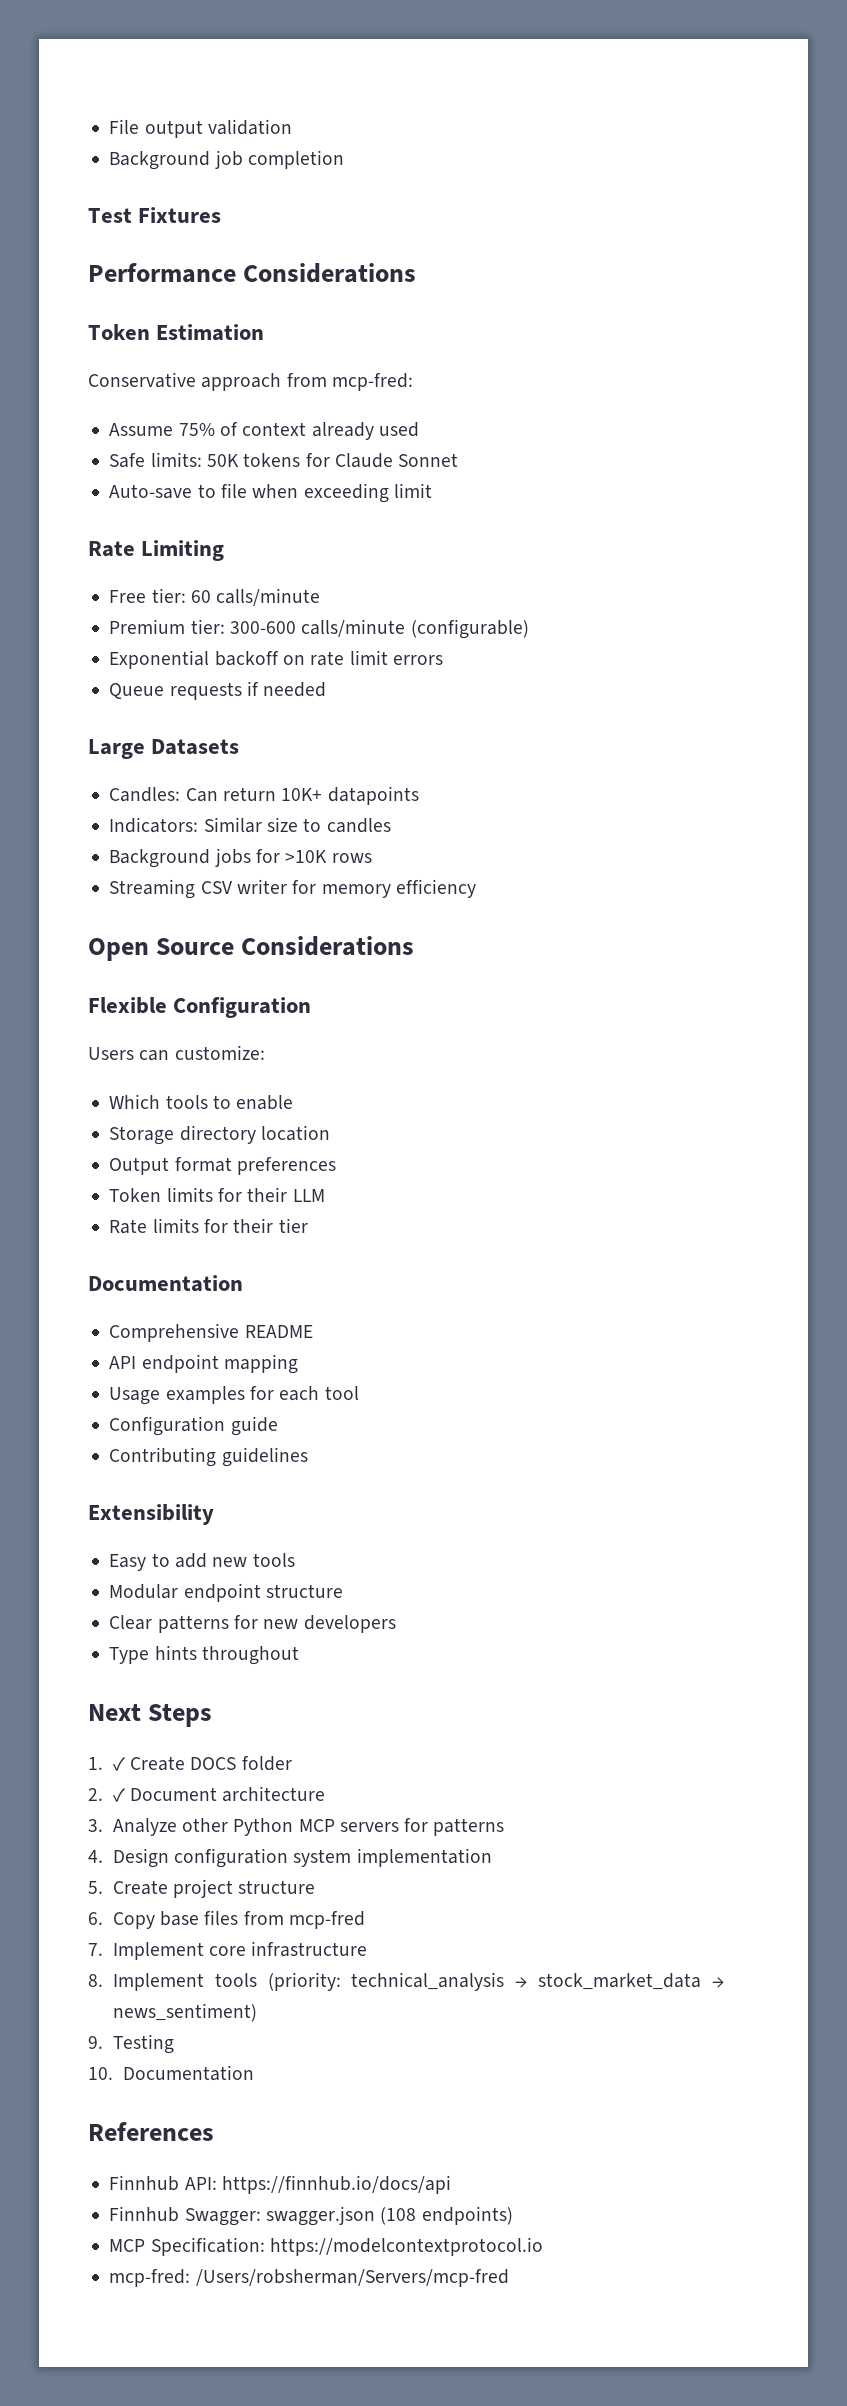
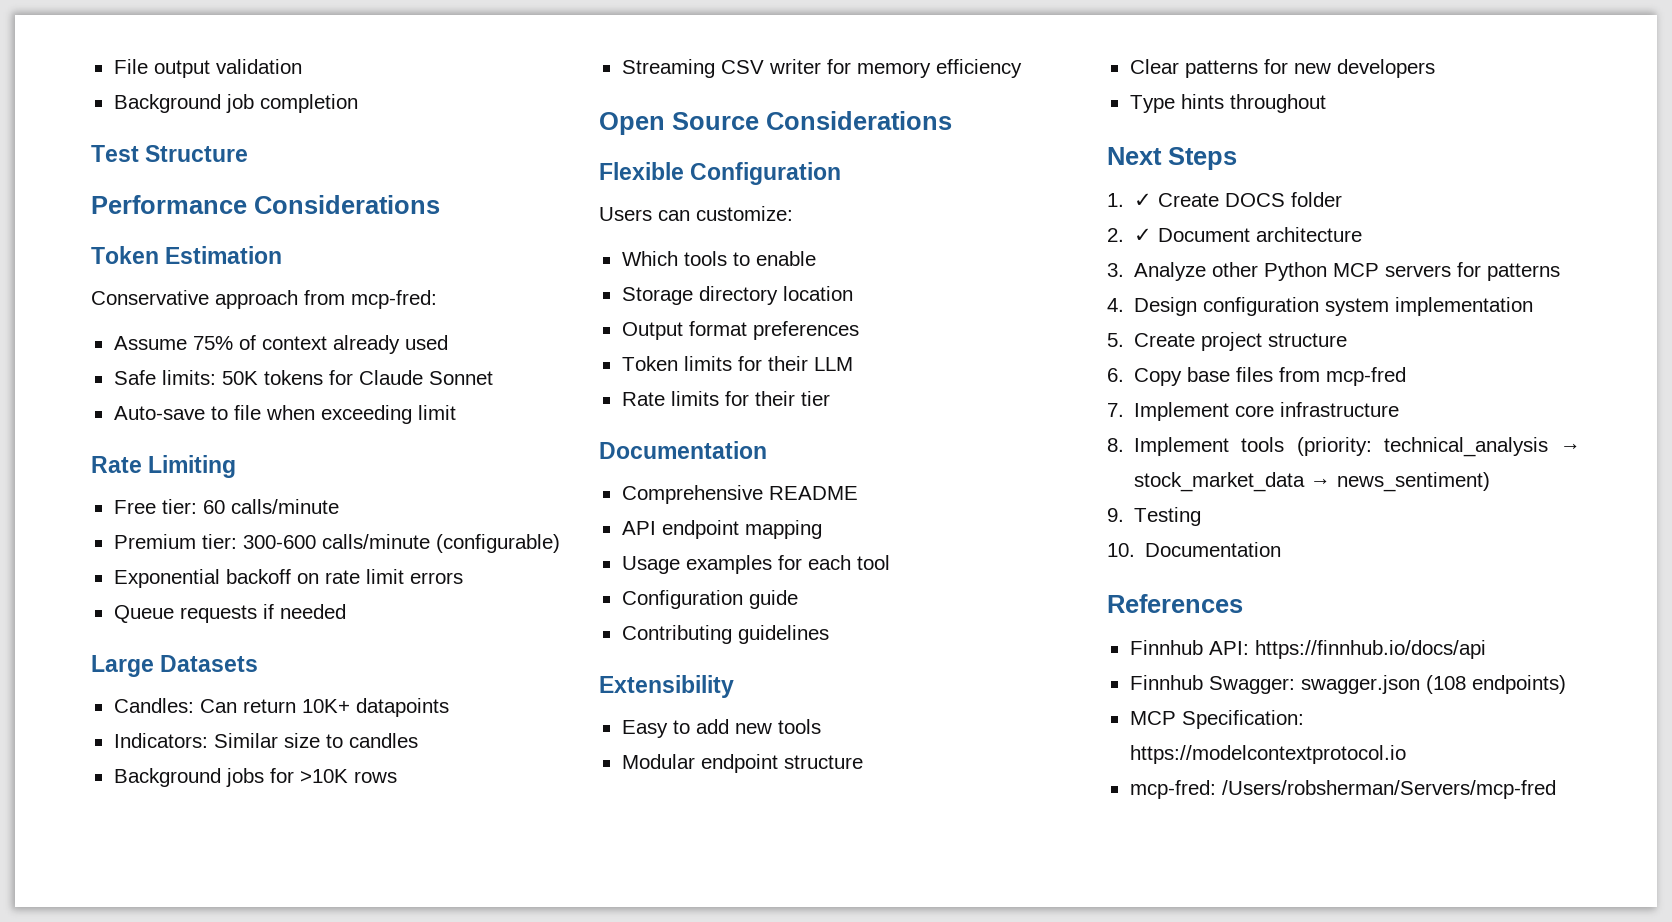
[138,207,222,223] Fixtures -> [145,145,249,162] Structure

